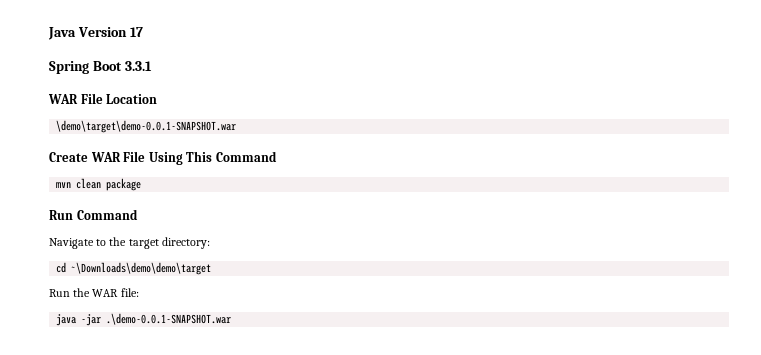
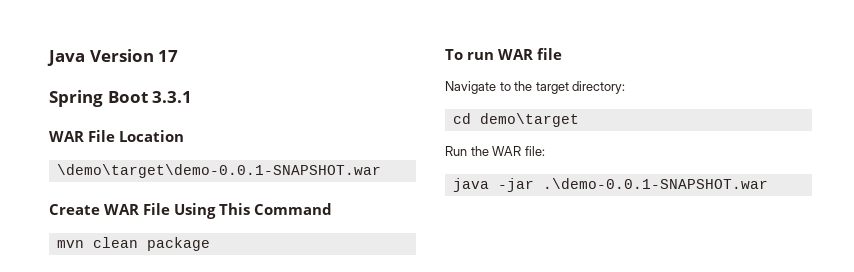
[49,209,138,220] Run Command -> [445,48,563,60] To run WAR file
[71,262,212,275] ~\Downloads\demo\demo\target -> [479,113,579,127] demo\target

